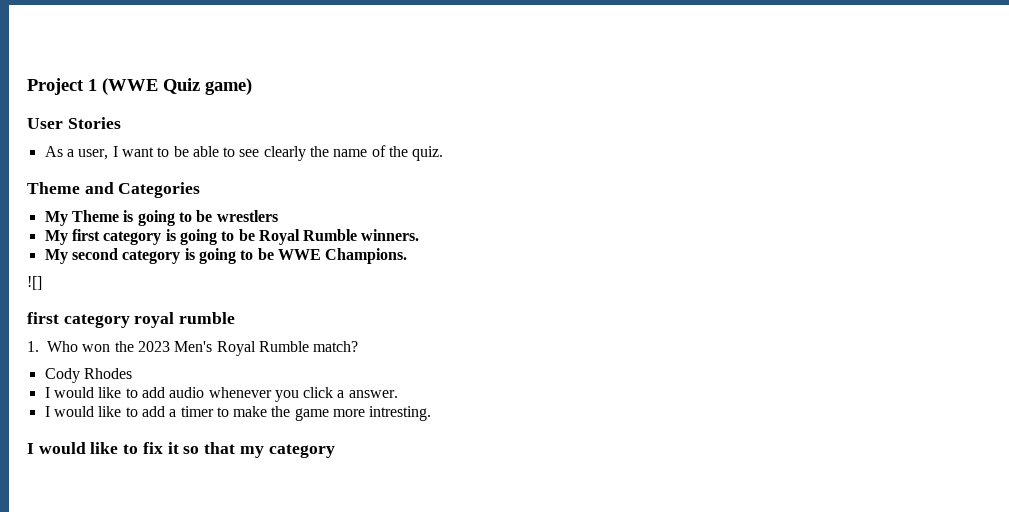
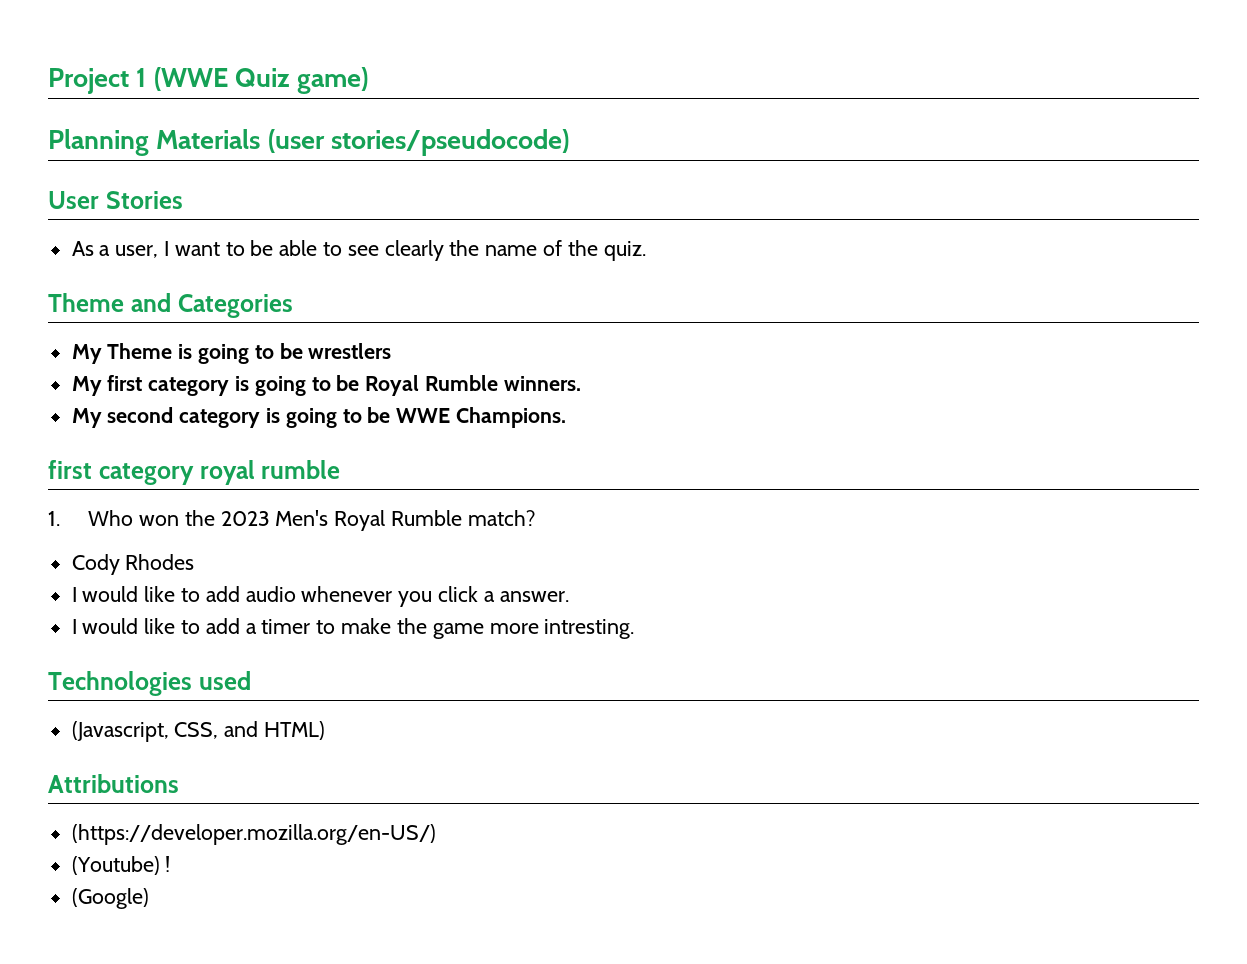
(252, 86) none -> [48,129,569,156] // Planning Materials (user stories/pseudocode)
[27,276,42,290] // ![] -> (567, 417) none
[27,442,335,458] I would like to fix it so that my category -> [48,671,251,696] [71,721,326,742] [48,774,179,793] [71,824,436,845] [71,856,171,875] [71,888,149,909] Technologies used // (Javascript, CSS, and HTML) // Attributions // (https://developer.mozilla.org/en-US/) // (Youtube) ! // (Google)

